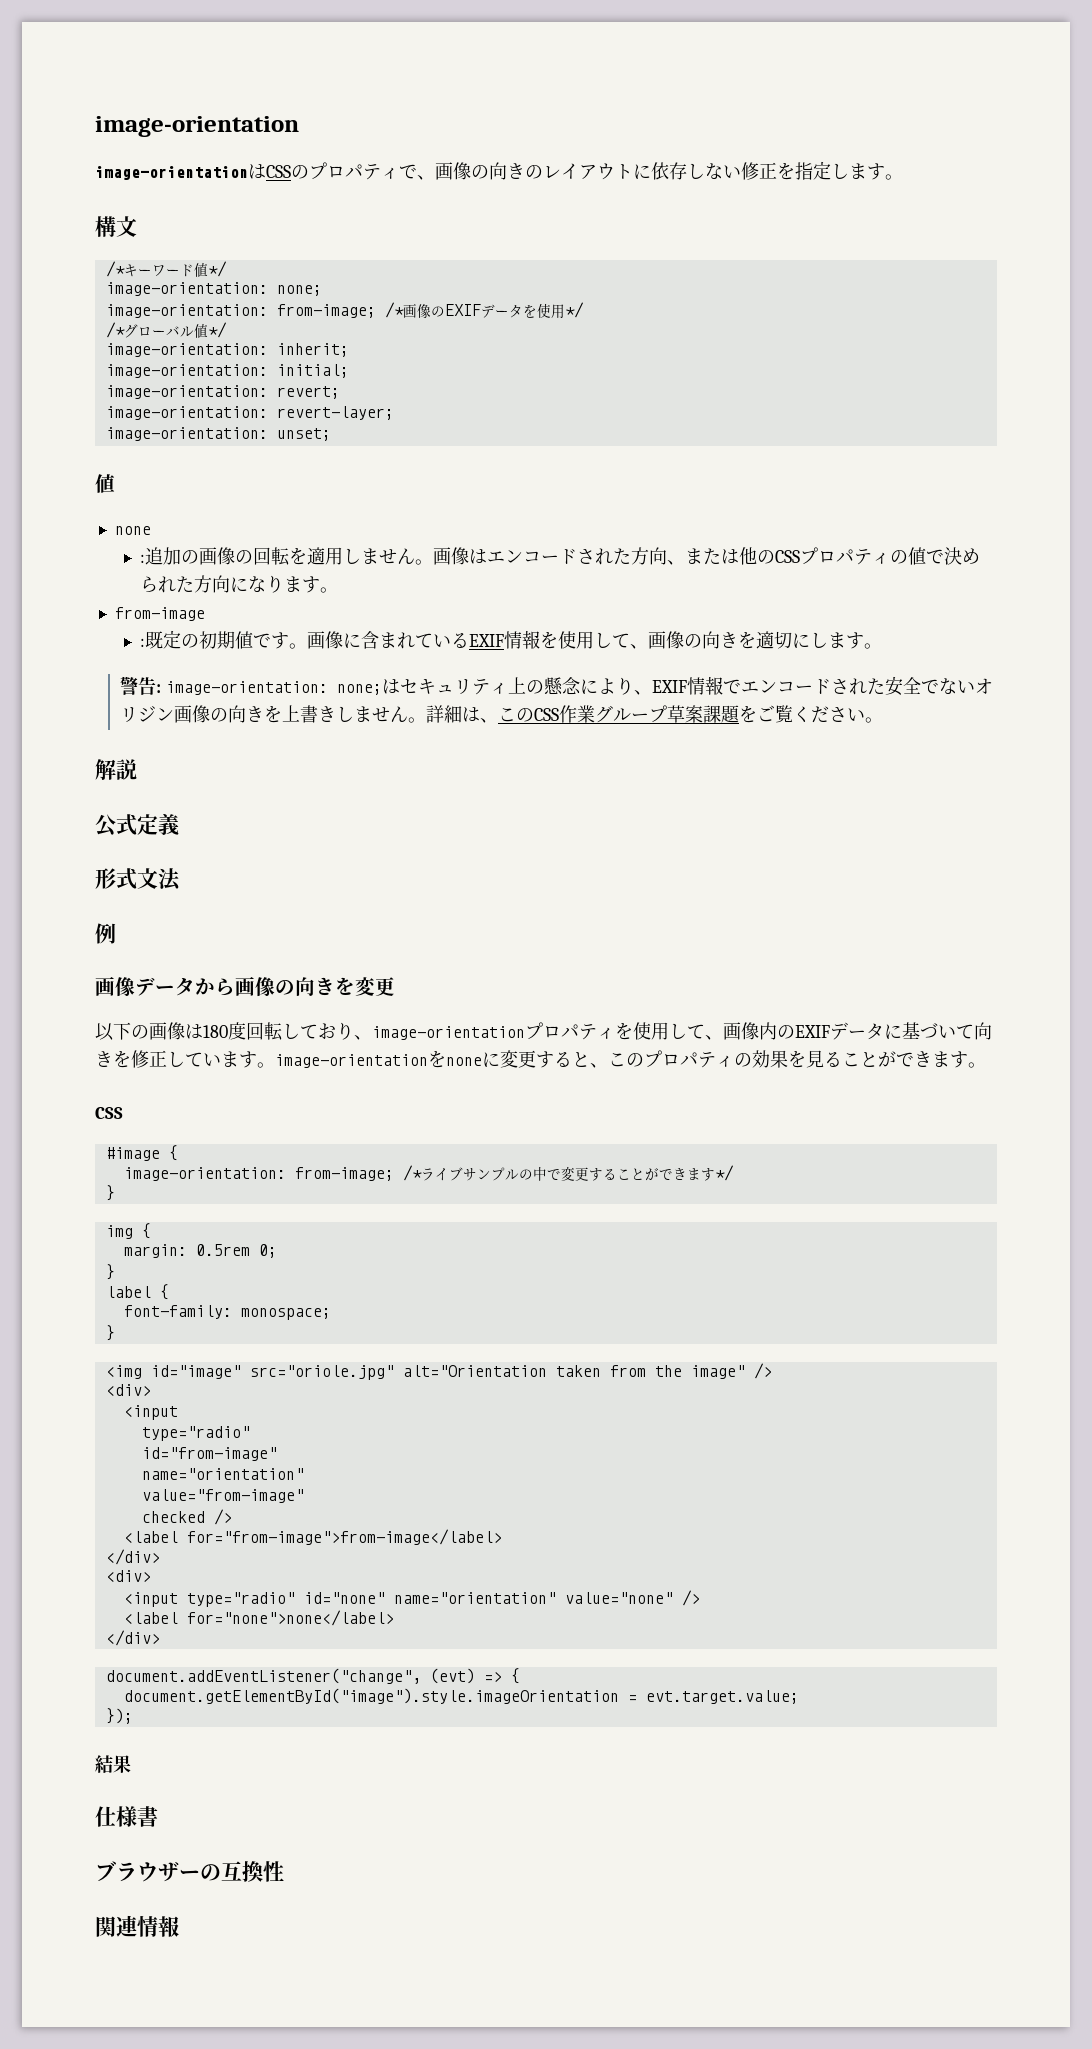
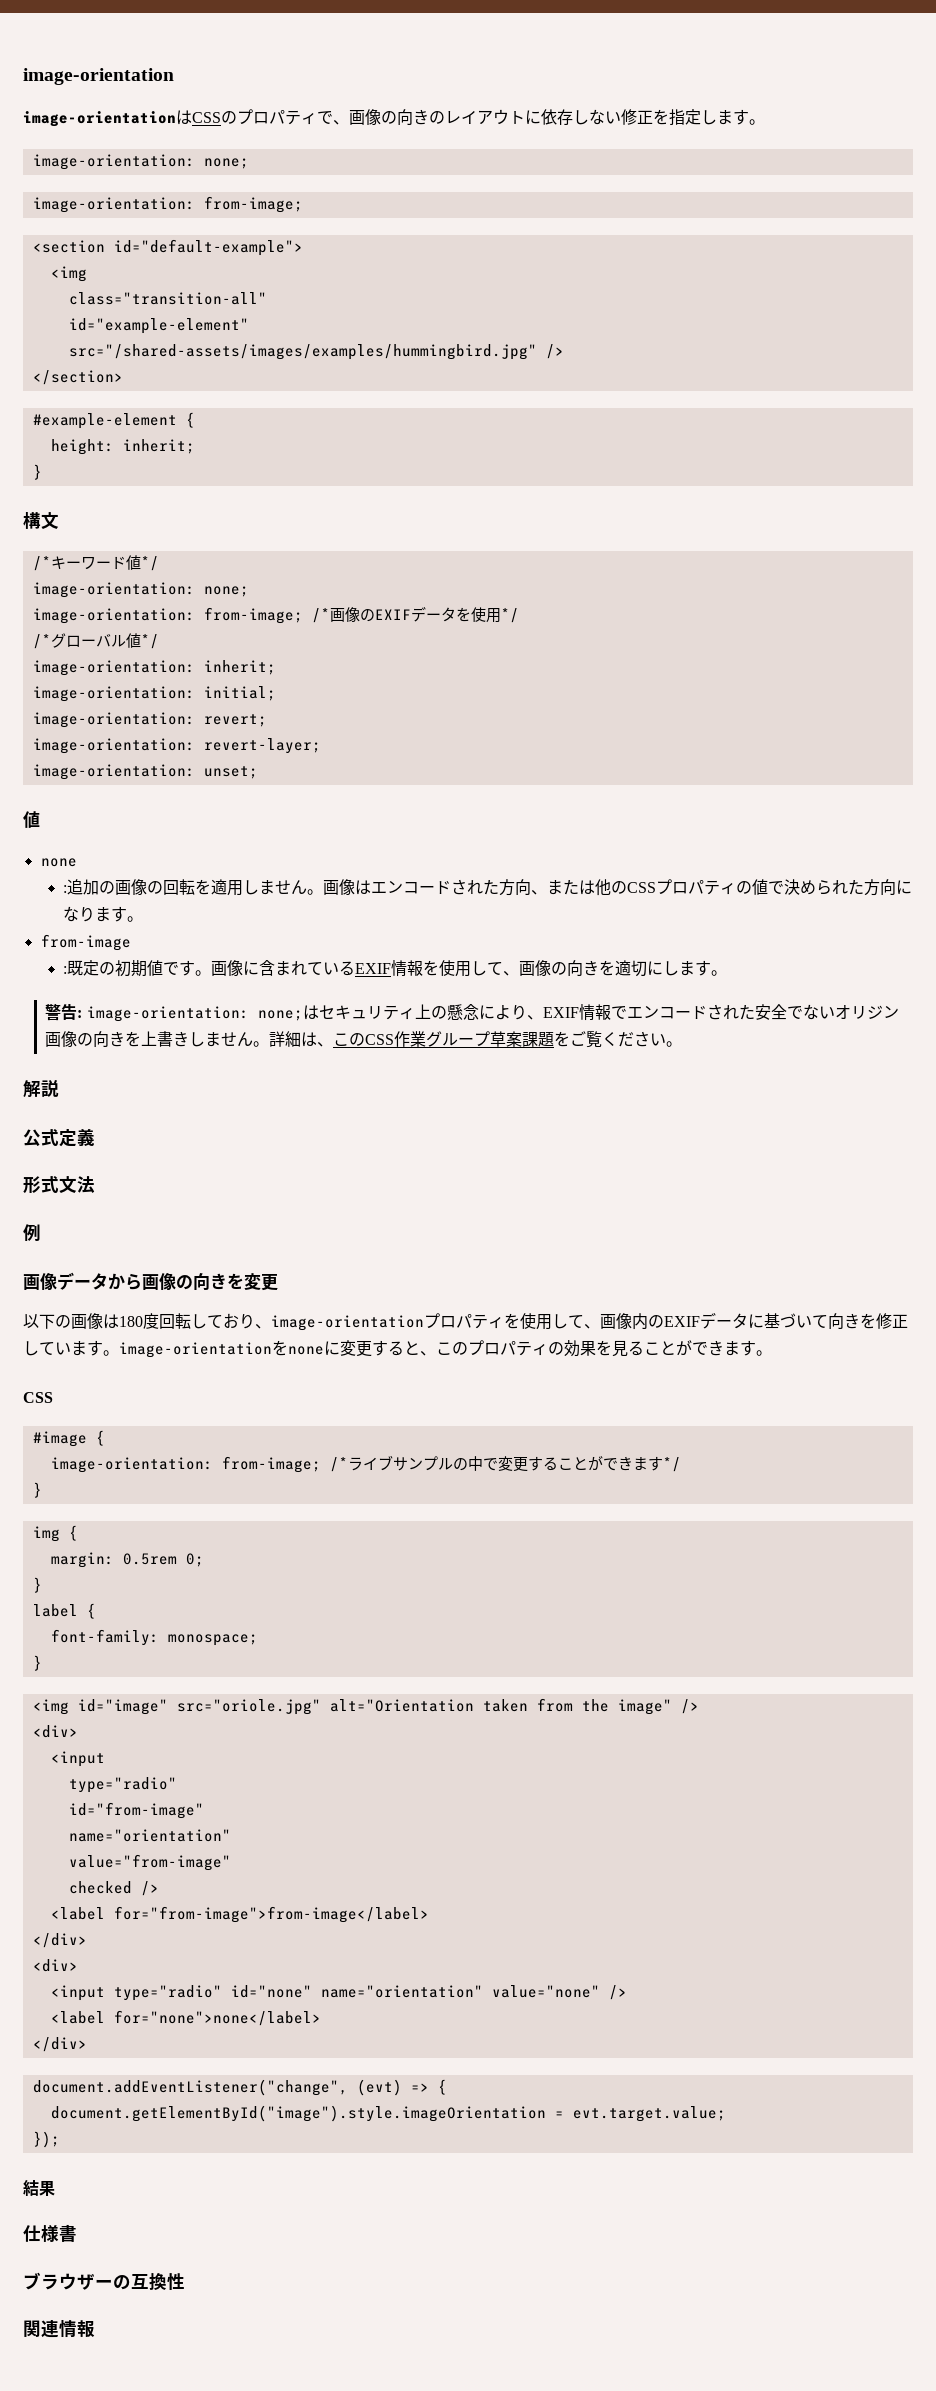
(903, 177) none -> [32,154,249,170] [32,196,303,213] [32,239,303,256] [50,266,87,282] [68,292,267,305] [68,318,249,334] [68,344,564,360] [32,370,123,385] [32,412,195,429] [50,439,195,455] [32,464,42,480] // image-orientation: none; // image-orientation: from-image; // <section id="default-example"> // <img // class="transition-all" // id="example-element" // src="/shared-assets/images/examples/hummingbird.jpg" /> // </section> // #example-element { // height: inherit; // }

